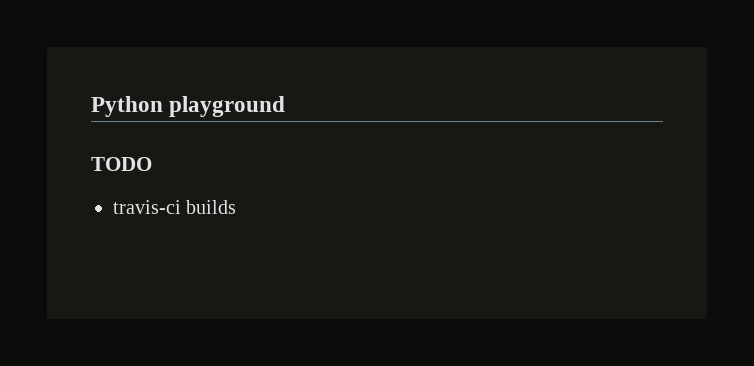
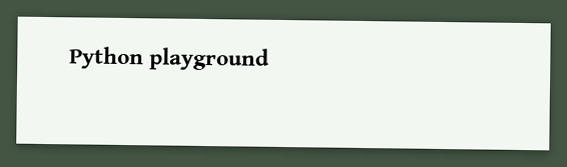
[91,157,152,171] [113,200,237,214] // TODO // travis-ci builds -> (271, 59) none

